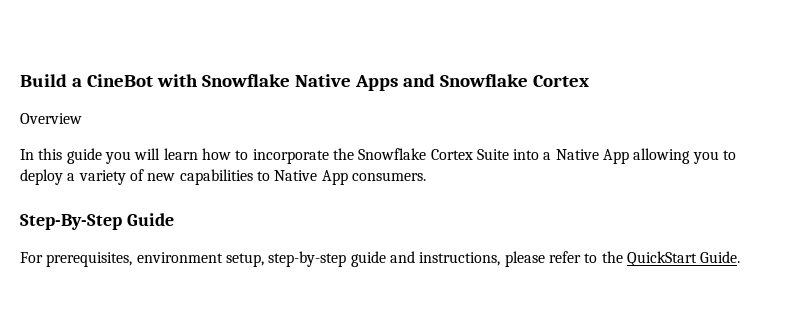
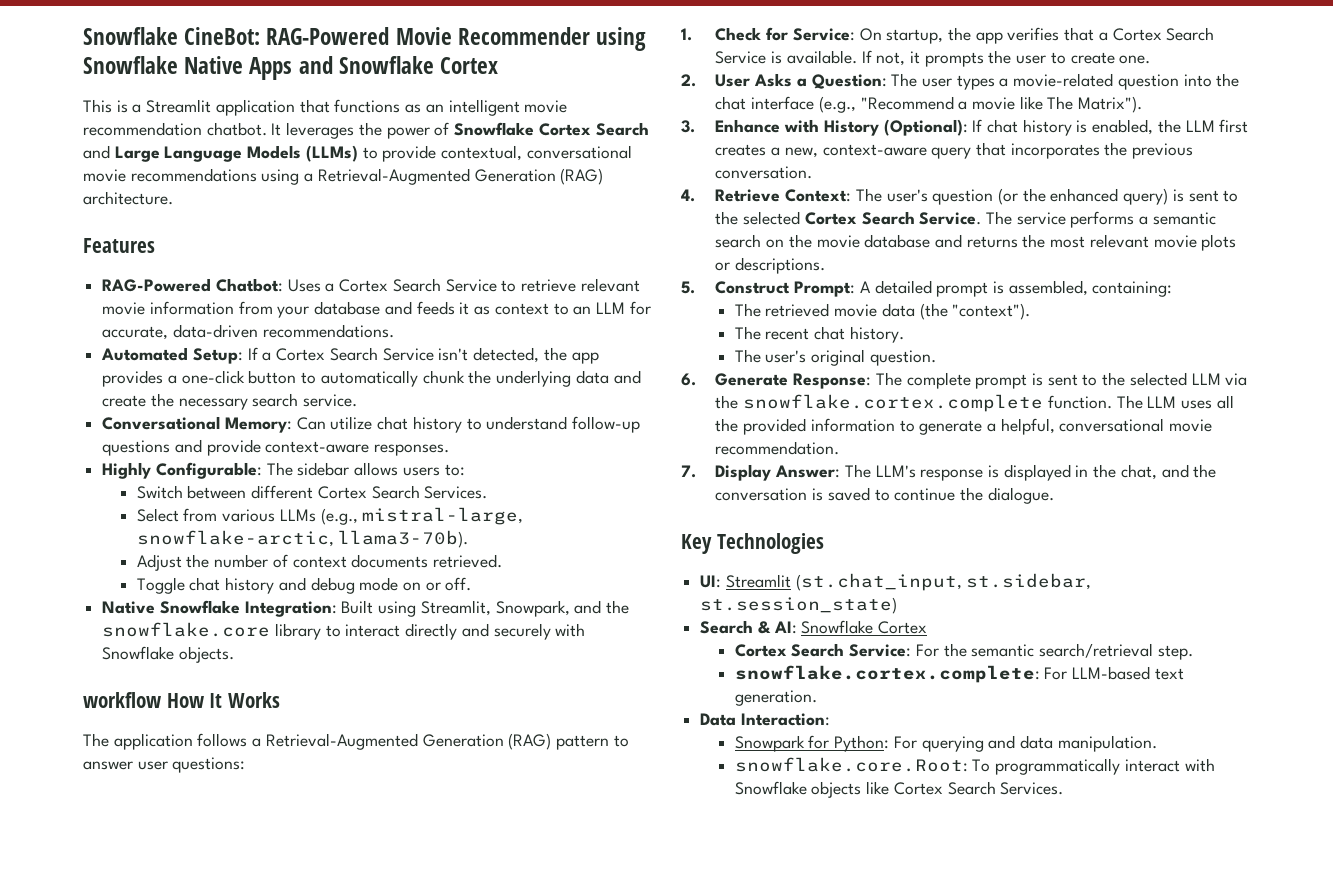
[20,74,198,87] Build a CineBot with -> [83,27,647,51] Snowflake CineBot: RAG-Powered Movie Recommender using
[20,113,82,124] [20,148,737,164] [20,169,426,185] [20,213,174,230] [20,251,741,267] Overview // In this guide you will learn how to incorporate the Snowflake Cortex Suite into a Native App allowing you to deploy a variety of new capabilities to Native App consumers. // Step-By-Step Guide // For prerequisites, environment setup, step-by-step guide and instructions, please refer to the QuickStart Guide. -> [83,99,568,116] [83,122,649,139] [83,145,632,162] [83,168,604,185] [83,191,173,205] [83,238,155,253] [102,278,640,292] [102,301,651,318] [102,324,394,340] [101,347,599,364] [102,370,641,387] [102,393,358,410] [102,416,641,433] [102,439,450,456] [102,462,465,479] [136,485,488,499] [136,507,524,525] [136,530,469,548] [136,554,503,571] [136,577,472,594] [102,600,630,617] [102,622,586,640] [102,646,234,663] [83,692,280,708] [83,733,629,750] [83,757,246,773] [681,27,1215,44] [715,50,1151,67] [681,73,1240,90] [715,96,1143,113] [681,119,1249,136] [715,142,1194,159] [715,166,813,179] [681,188,1239,205] [715,211,1216,228] [715,234,1237,251] [715,257,826,274] [681,280,1173,297] [734,303,1031,320] [734,326,904,343] [734,349,936,366] [681,372,1248,389] [715,394,1234,412] [715,418,1213,435] [715,441,840,455] [681,464,1217,481] [715,487,1054,504] [681,533,824,554] [700,573,1092,591] [700,597,898,614] [700,620,928,634] [734,643,1193,660] [734,665,1184,683] [734,690,817,706] [700,713,830,726] [734,735,1157,752] [734,757,1215,775] [734,781,1064,798] This is a Streamlit application that functions as an intelligent movie recommendation chatbot. It leverages the power of Snowflake Cortex Search and Large Language Models (LLMs) to provide contextual, conversational movie recommendations using a Retrieval-Augmented Generation (RAG) architecture. // Features // RAG-Powered Chatbot: Uses a Cortex Search Service to retrieve relevant movie information from your database and feeds it as context to an LLM for accurate, data-driven recommendations. // Automated Setup: If a Cortex Search Service isn't detected, the app provides a one-click button to automatically chunk the underlying data and create the necessary search service. // Conversational Memory: Can utilize chat history to understand follow-up questions and provide context-aware responses. // Highly Configurable: The sidebar allows users to: // Switch between different Cortex Search Services. // Select from various LLMs (e.g., mistral-large, snowflake-arctic, llama3-70b). // Adjust the number of context documents retrieved. // Toggle chat history and debug mode on or off. // Native Snowflake Integration: Built using Streamlit, Snowpark, and the snowflake.core library to interact directly and securely with Snowflake objects. // workflow How It Works // The application follows a Retrieval-Augmented Generation (RAG) pattern to answer user questions: // 1. Check for Service: On startup, the app verifies that a Cortex Search Service is available. If not, it prompts the user to create one. // 2. User Asks a Question: The user types a movie-related question into the chat interface (e.g., "Recommend a movie like The Matrix"). // 3. Enhance with History (Optional): If chat history is enabled, the LLM first creates a new, context-aware query that incorporates the previous conversation. // 4. Retrieve Context: The user's question (or the enhanced query) is sent to the selected Cortex Search Service. The service performs a semantic search on the movie database and returns the most relevant movie plots or descriptions. // 5. Construct Prompt: A detailed prompt is assembled, containing: // The retrieved movie data (the "context"). // The recent chat history. // The user's original question. // 6. Generate Response: The complete prompt is sent to the selected LLM via the snowflake.cortex.complete function. The LLM uses all the provided information to generate a helpful, conversational movie recommendation. // 7. Display Answer: The LLM's response is displayed in the chat, and the conversation is saved to continue the dialogue. // Key Technologies // UI: Streamlit (st.chat_input, st.sidebar, st.session_state) // Search & AI: Snowflake Cortex // Cortex Search Service: For the semantic search/retrieval step. // snowflake.cortex.complete: For LLM-based text generation. // Data Interaction: // Snowpark for Python: For querying and data manipulation. // snowflake.core.Root: To programmatically interact with Snowflake objects like Cortex Search Services.

